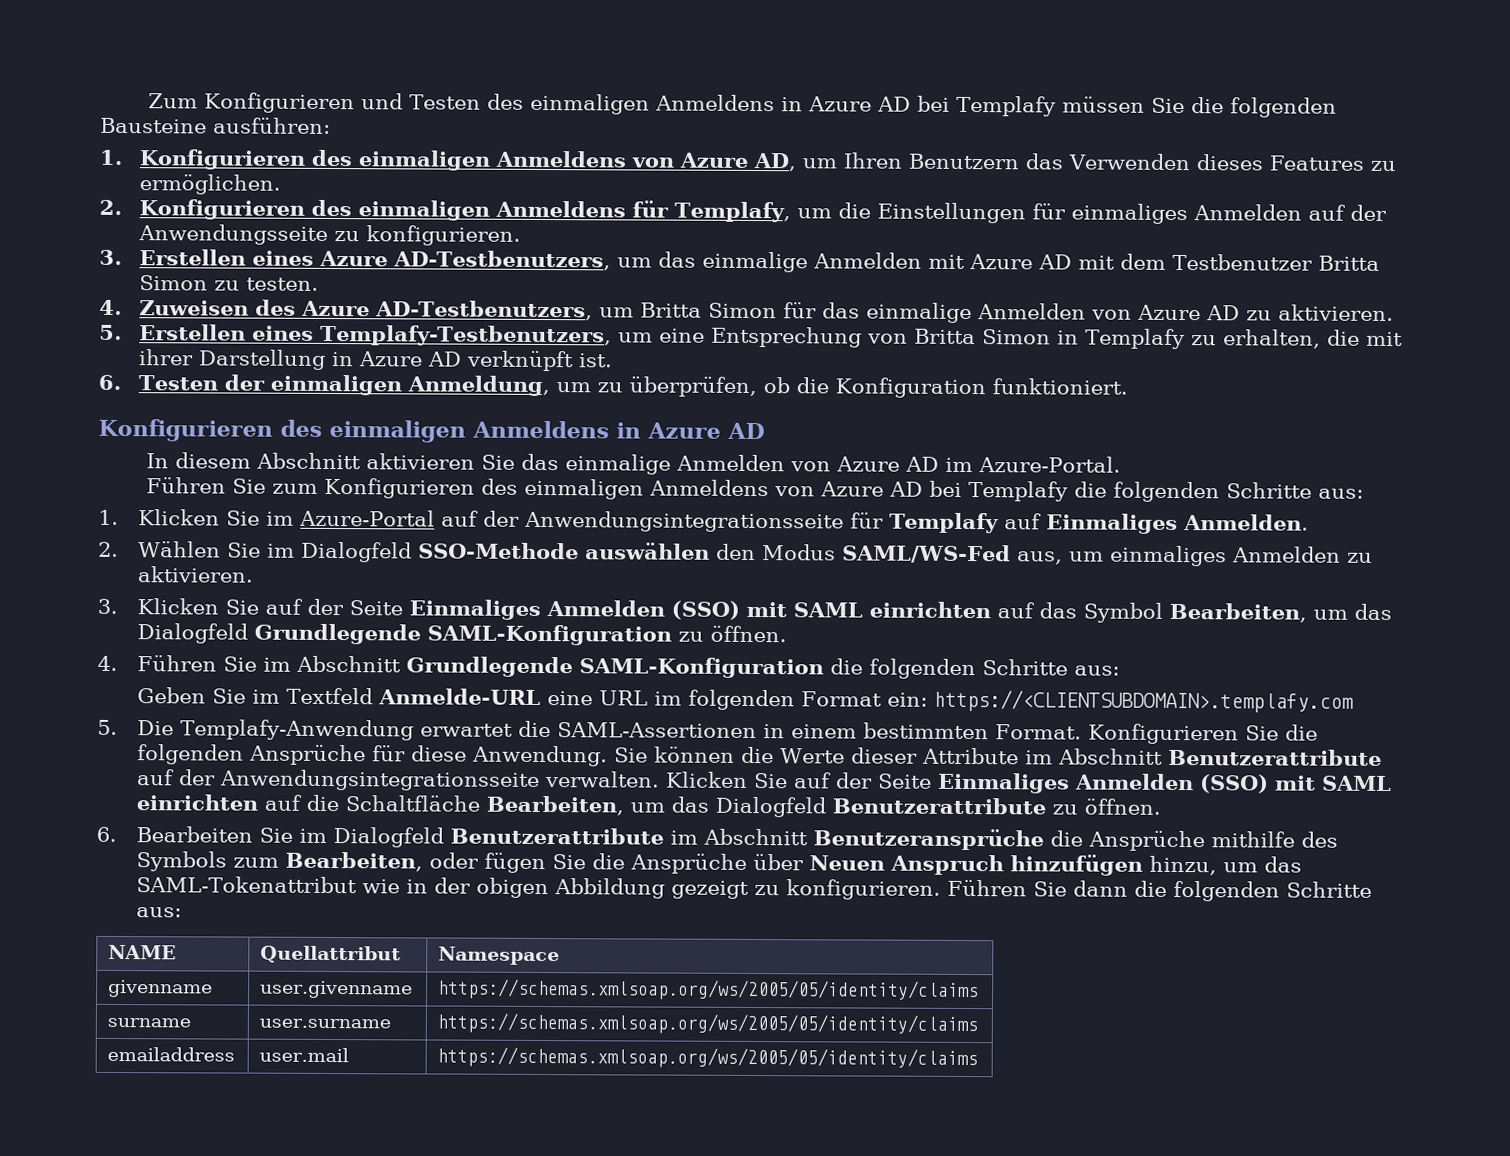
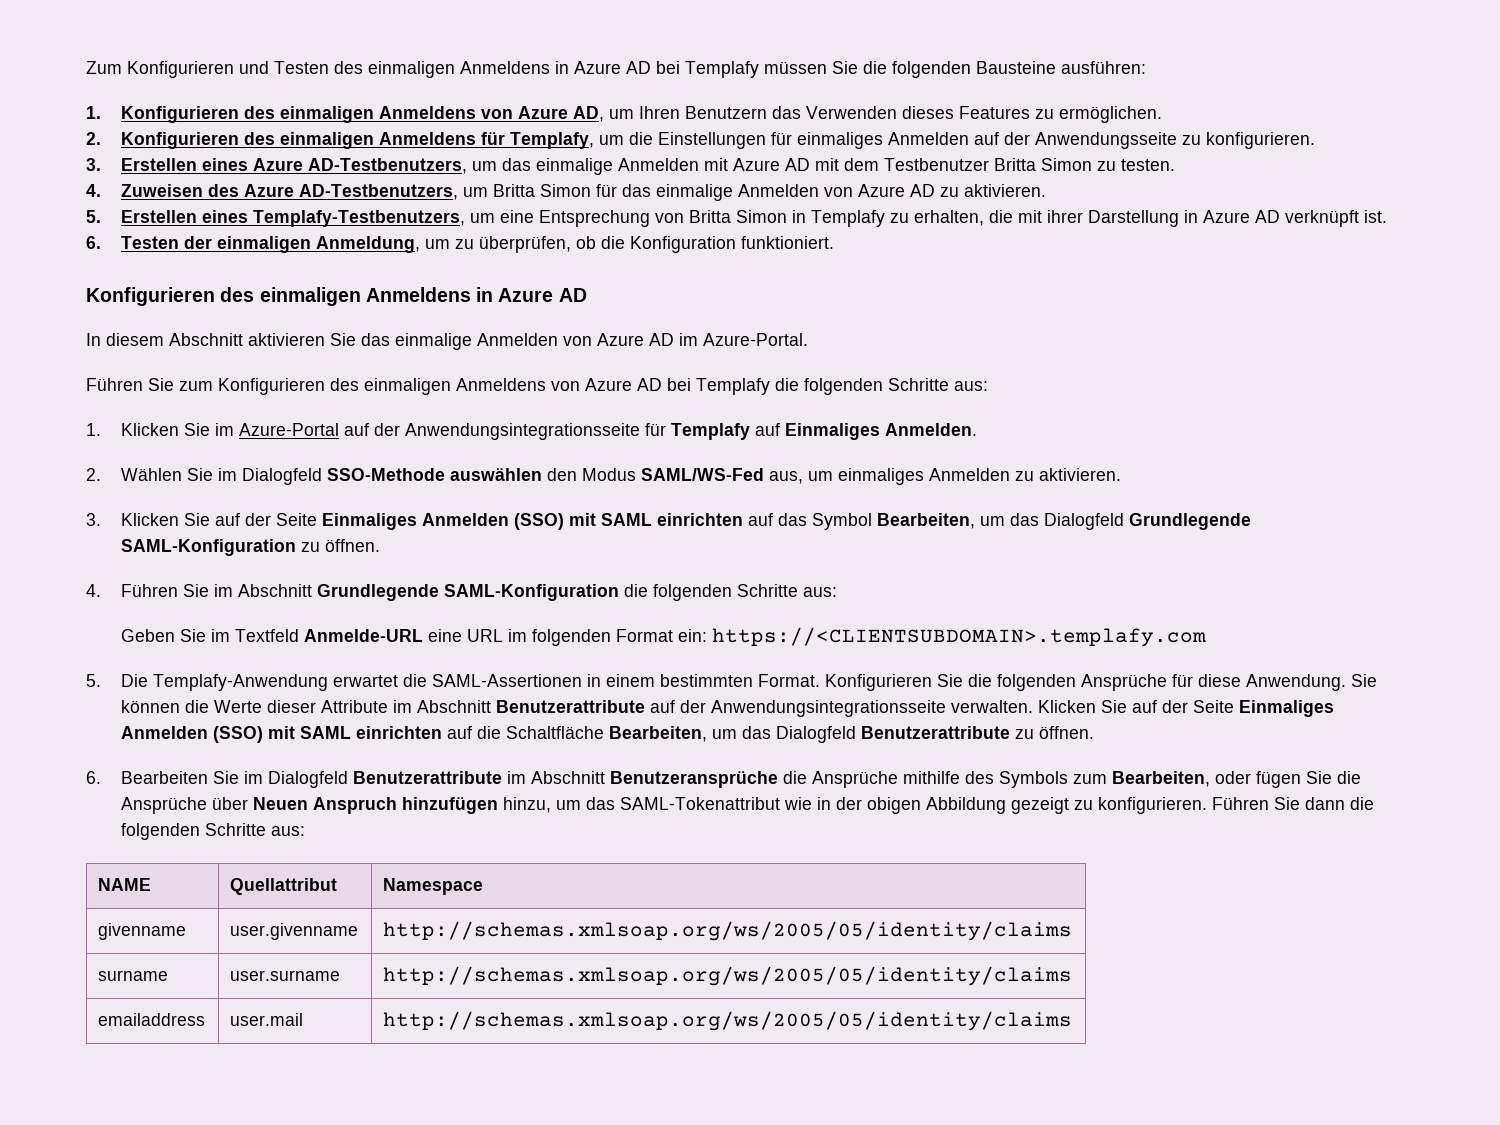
[438,978,980,1002] https://schemas.xmlsoap.org/ws/2005/05/identity/claims -> [383,921,1073,941] http://schemas.xmlsoap.org/ws/2005/05/identity/claims
[437,1012,979,1036] https://schemas.xmlsoap.org/ws/2005/05/identity/claims -> [383,966,1073,986] http://schemas.xmlsoap.org/ws/2005/05/identity/claims
[437,1046,979,1070] https://schemas.xmlsoap.org/ws/2005/05/identity/claims -> [383,1011,1073,1031] http://schemas.xmlsoap.org/ws/2005/05/identity/claims

